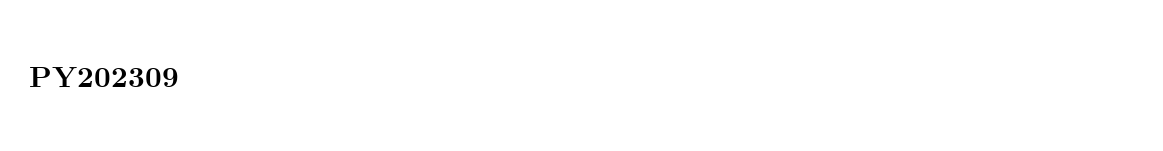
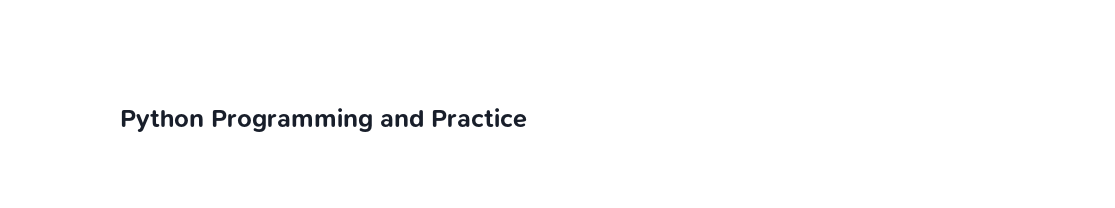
[29,67,179,88] PY202309 -> [120,108,527,132] Python Programming and Practice

